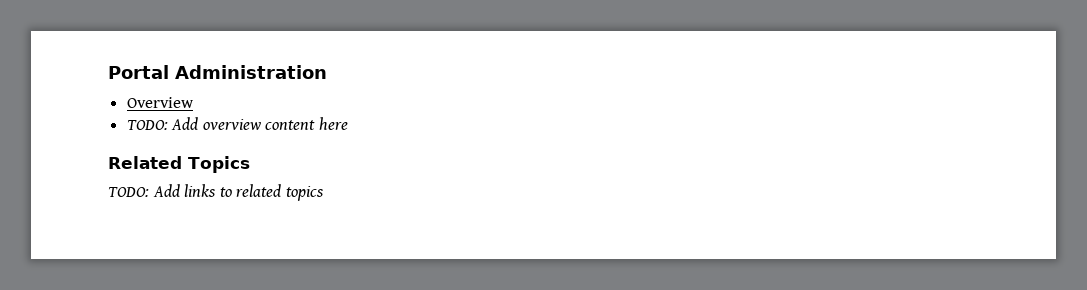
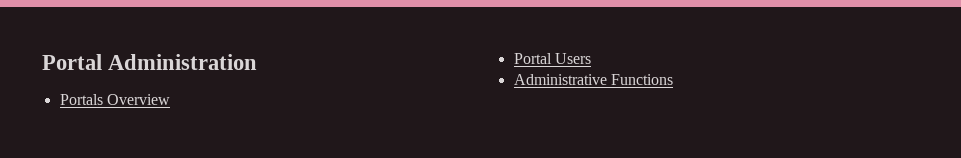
(327, 72) none -> [59,94,103,105] Portals
[126,117,349,130] [108,156,250,173] [108,184,324,201] TODO: Add overview content here // Related Topics // TODO: Add links to related topics -> [513,53,591,64] [513,74,673,85] Portal Users // Administrative Functions

